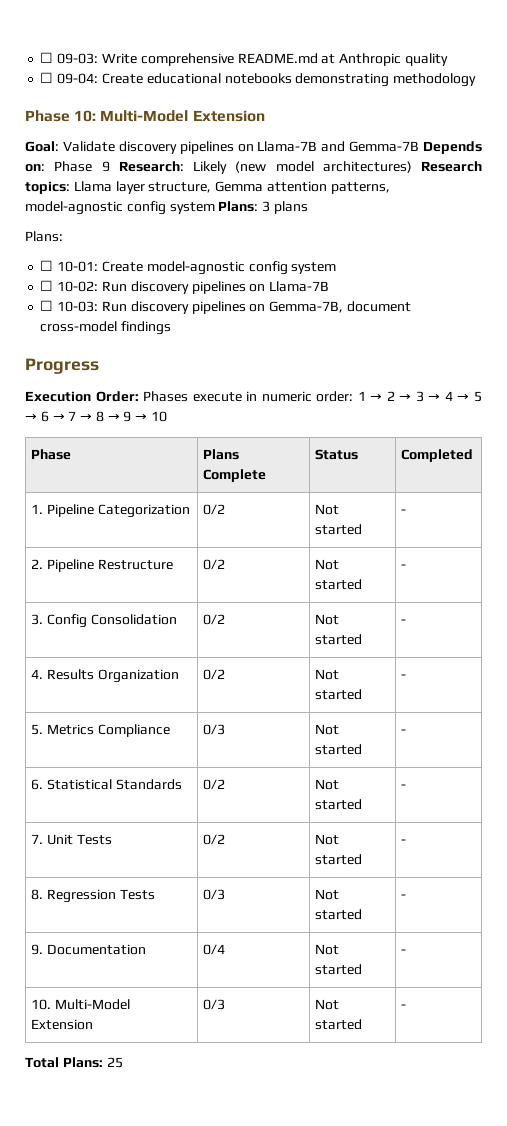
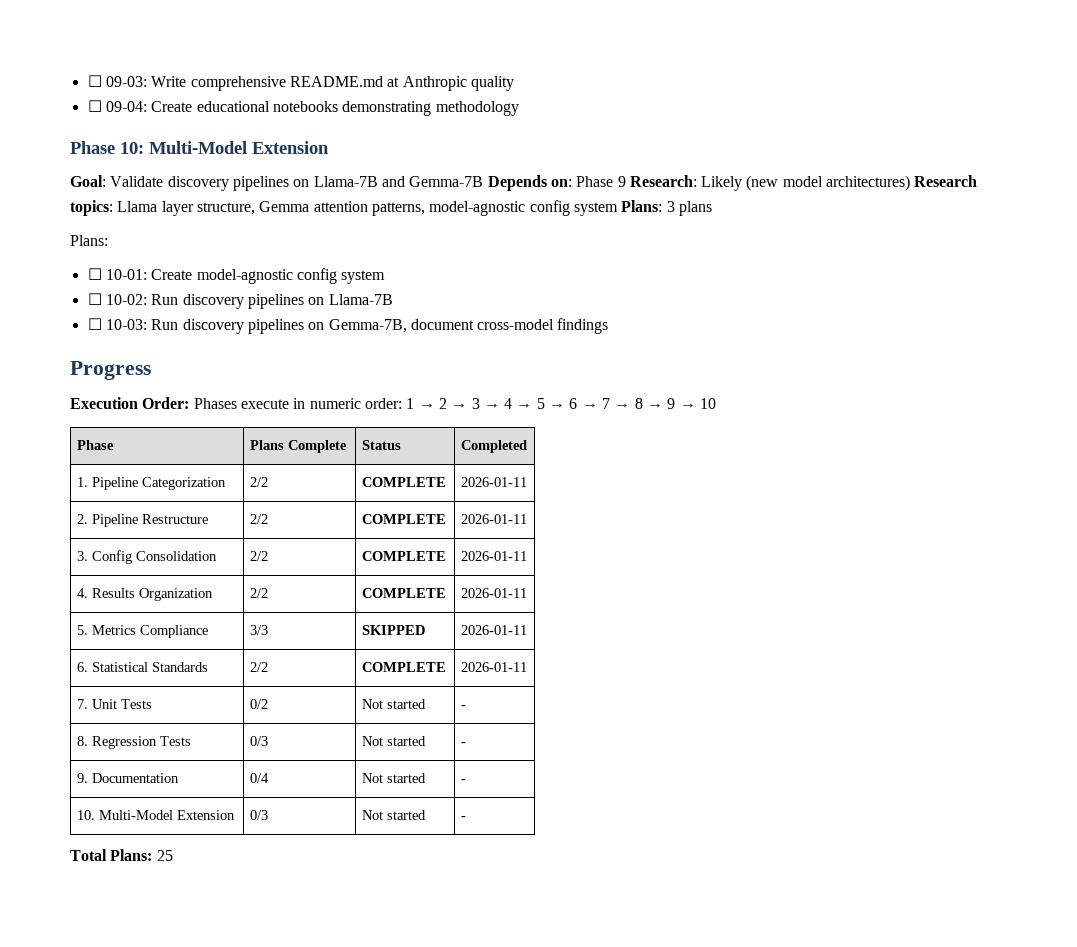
[203,504,226,515] [315,504,340,515] [315,524,363,535] [401,509,407,514] 0/2 | Not started | - -> [249,477,268,487] [361,477,446,487] [460,477,527,487] 2/2 | COMPLETE | 2026-01-11
[203,559,226,570] [315,559,340,570] [315,579,363,590] [401,564,407,569] 0/2 | Not started | - -> [249,514,268,524] [361,514,446,524] [460,514,527,524] 2/2 | COMPLETE | 2026-01-11
[203,614,226,625] [315,614,340,625] [315,634,363,645] [401,619,407,624] 0/2 | Not started | - -> [249,551,268,561] [361,551,446,561] [460,551,527,561] 2/2 | COMPLETE | 2026-01-11
[203,669,226,680] [315,669,340,680] [315,689,363,700] [401,674,407,679] 0/2 | Not started | - -> [249,588,268,598] [361,588,446,598] [460,588,527,598] 2/2 | COMPLETE | 2026-01-11
[203,724,226,735] [315,724,340,735] [315,744,363,755] [401,729,407,734] 0/3 | Not started | - -> [249,625,268,635] [361,625,425,635] [460,625,527,635] 3/3 | SKIPPED | 2026-01-11
[203,779,226,790] [315,779,340,790] [315,799,363,810] [401,784,407,789] 0/2 | Not started | - -> [249,662,268,672] [361,662,446,672] [460,662,527,672] 2/2 | COMPLETE | 2026-01-11

